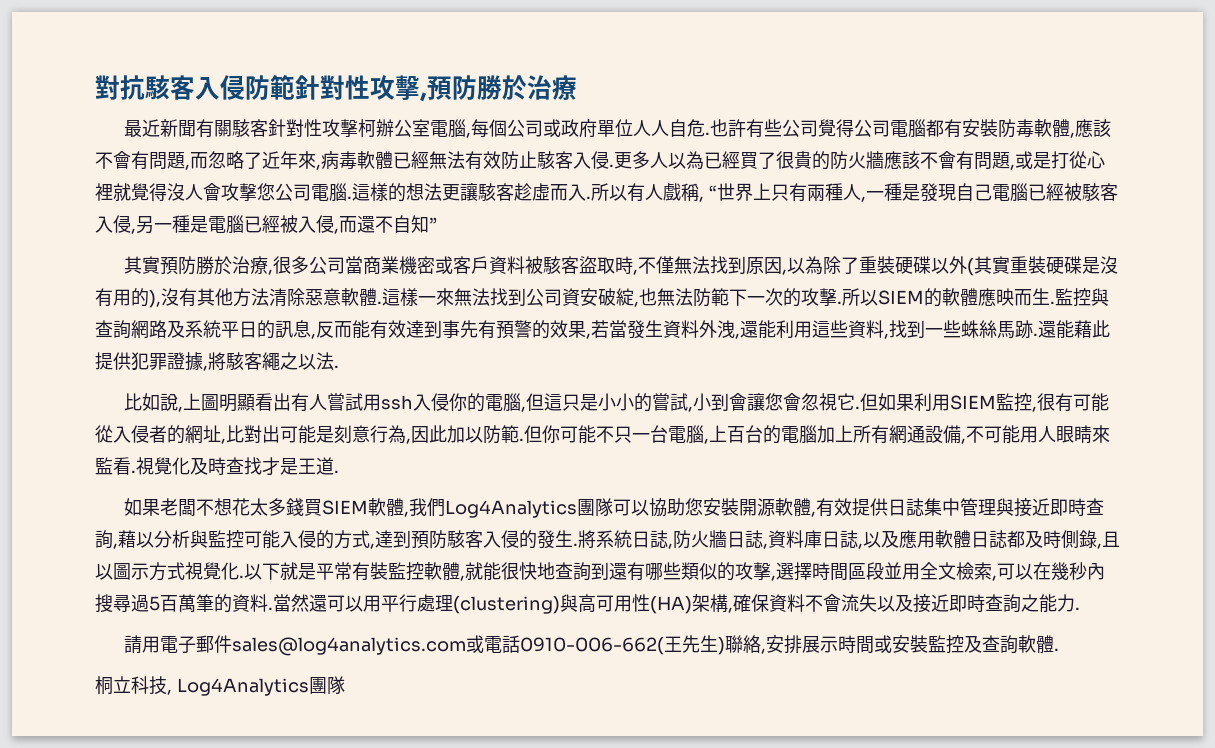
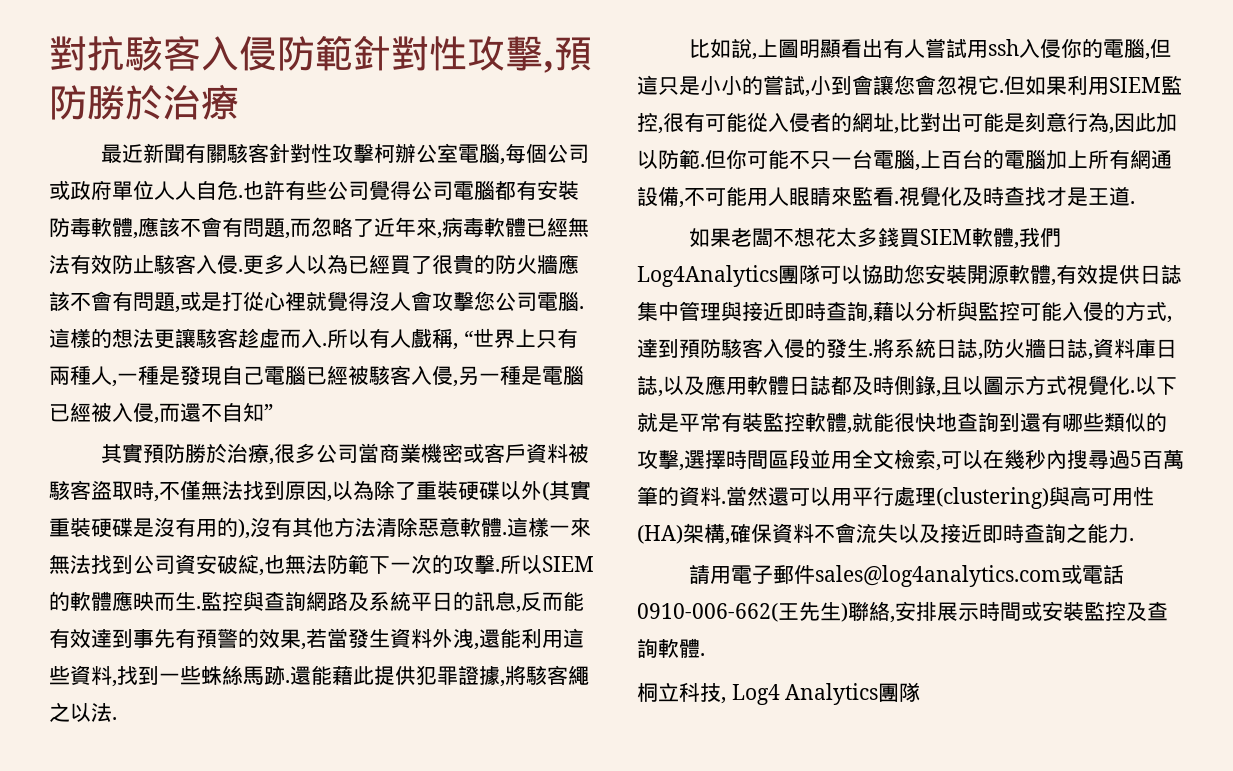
[176,678,309,696] Log4Analytics -> [731,683,879,705] Log4 Analytics

